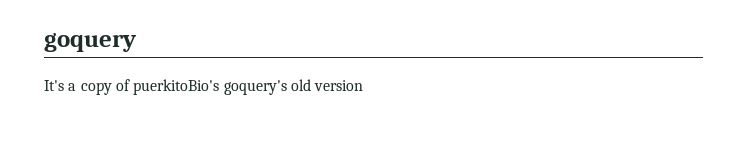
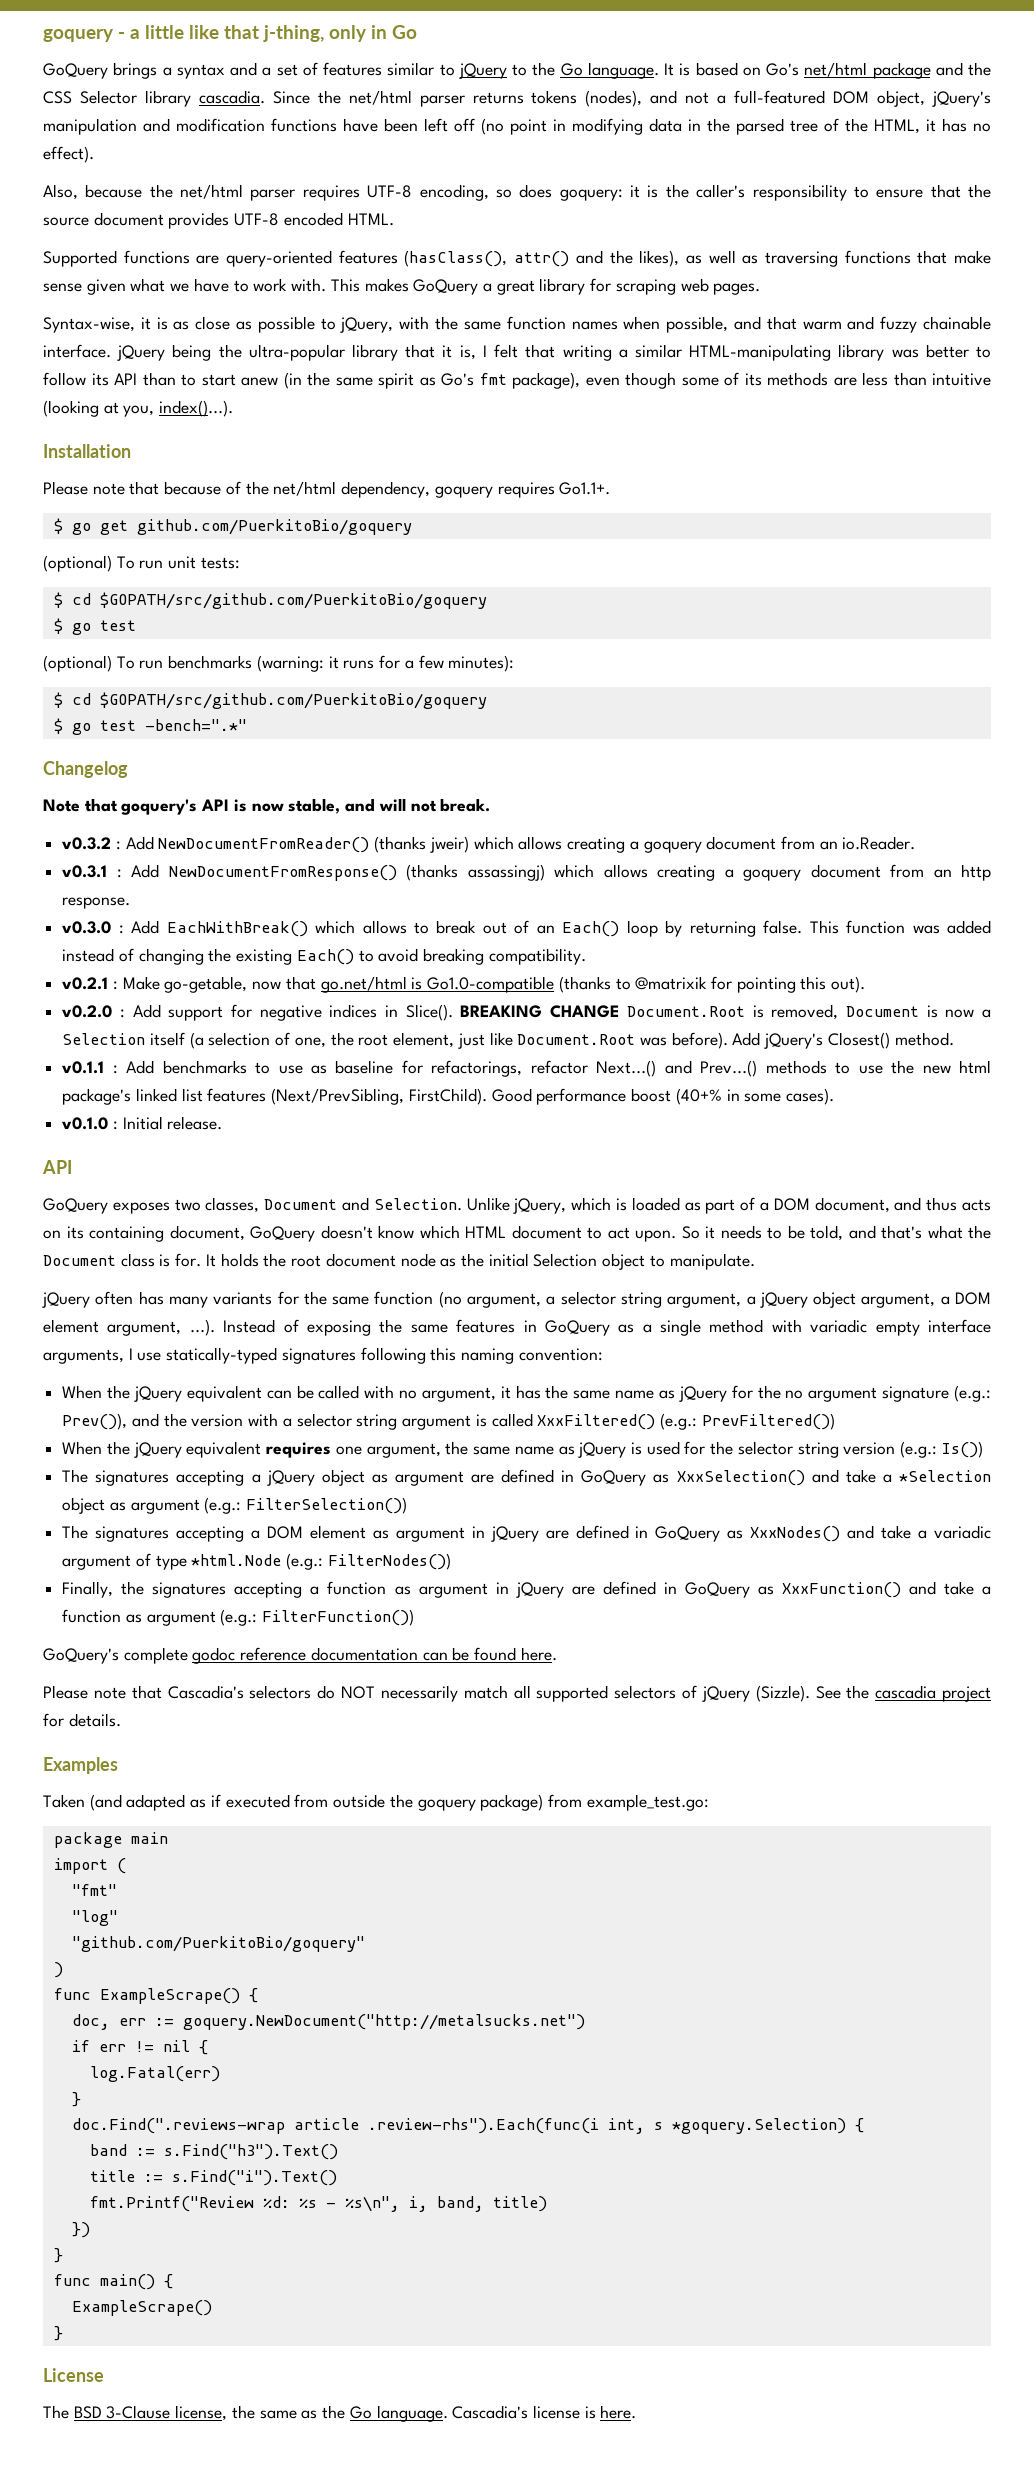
[44,33,137,52] [44,79,364,95] goquery // It's a copy of puerkitoBio's goquery's old version -> [43,25,417,42] [43,62,991,79] [43,90,992,107] [43,118,991,135] [43,146,94,163] [43,184,991,201] [43,212,394,229] [43,250,991,267] [43,278,761,295] [43,316,992,333] [43,344,992,361] [43,372,991,389] [43,400,234,417] [43,444,131,458] [43,481,611,498] [53,518,412,535] [43,555,240,572] [53,592,487,609] [53,618,136,635] [43,655,515,672] [53,692,487,709] [53,718,247,735] [43,761,128,778] [43,798,491,815] [62,836,916,853] [62,864,992,881] [62,897,131,909] [62,920,992,937] [62,948,586,965] [62,976,866,993] [62,1004,992,1021] [62,1032,954,1049] [62,1060,992,1077] [62,1088,834,1105] [62,1116,223,1130] [42,1160,72,1174] [43,1197,991,1214] [43,1225,991,1242] [43,1253,755,1270] [42,1291,991,1308] [43,1319,992,1336] [43,1347,603,1364] [62,1385,992,1402] [62,1413,835,1430] [62,1441,983,1458] [62,1469,992,1486] [62,1497,408,1514] [62,1525,992,1542] [62,1553,451,1570] [62,1581,991,1598] [62,1609,415,1626] [43,1647,557,1664] [43,1685,992,1702] [43,1713,121,1727] [43,1757,118,1774] [43,1794,709,1811] [53,1832,168,1848] [53,1858,126,1874] [71,1884,117,1896] [71,1910,118,1926] [71,1936,365,1952] [53,1962,63,1978] [53,1988,258,2004] [71,2014,585,2030] [71,2040,208,2055] [89,2066,220,2082] [71,2092,81,2107] [71,2118,864,2134] [89,2144,338,2160] [89,2170,337,2186] [89,2196,547,2212] [71,2222,90,2238] [53,2248,63,2263] [53,2274,173,2290] [71,2300,212,2316] [53,2326,63,2341] [43,2368,104,2382] [43,2405,637,2422] goquery - a little like that j-thing, only in Go // GoQuery brings a syntax and a set of features similar to jQuery to the Go language. It is based on Go's net/html package and the CSS Selector library cascadia. Since the net/html parser returns tokens (nodes), and not a full-featured DOM object, jQuery's manipulation and modification functions have been left off (no point in modifying data in the parsed tree of the HTML, it has no effect). // Also, because the net/html parser requires UTF-8 encoding, so does goquery: it is the caller's responsibility to ensure that the source document provides UTF-8 encoded HTML. // Supported functions are query-oriented features (hasClass(), attr() and the likes), as well as traversing functions that make sense given what we have to work with. This makes GoQuery a great library for scraping web pages. // Syntax-wise, it is as close as possible to jQuery, with the same function names when possible, and that warm and fuzzy chainable interface. jQuery being the ultra-popular library that it is, I felt that writing a similar HTML-manipulating library was better to follow its API than to start anew (in the same spirit as Go's fmt package), even though some of its methods are less than intuitive (looking at you, index()...). // Installation // Please note that because of the net/html dependency, goquery requires Go1.1+. // $ go get github.com/PuerkitoBio/goquery // (optional) To run unit tests: // $ cd $GOPATH/src/github.com/PuerkitoBio/goquery // $ go test // (optional) To run benchmarks (warning: it runs for a few minutes): // $ cd $GOPATH/src/github.com/PuerkitoBio/goquery // $ go test -bench=".*" // Changelog // Note that goquery's API is now stable, and will not break. // v0.3.2 : Add NewDocumentFromReader() (thanks jweir) which allows creating a goquery document from an io.Reader. // v0.3.1 : Add NewDocumentFromResponse() (thanks assassingj) which allows creating a goquery document from an http response. // v0.3.0 : Add EachWithBreak() which allows to break out of an Each() loop by returning false. This function was added instead of changing the existing Each() to avoid breaking compatibility. // v0.2.1 : Make go-getable, now that go.net/html is Go1.0-compatible (thanks to @matrixik for pointing this out). // v0.2.0 : Add support for negative indices in Slice(). BREAKING CHANGE Document.Root is removed, Document is now a Selection itself (a selection of one, the root element, just like Document.Root was before). Add jQuery's Closest() method. // v0.1.1 : Add benchmarks to use as baseline for refactorings, refactor Next...() and Prev...() methods to use the new html package's linked list features (Next/PrevSibling, FirstChild). Good performance boost (40+% in some cases). // v0.1.0 : Initial release. // API // GoQuery exposes two classes, Document and Selection. Unlike jQuery, which is loaded as part of a DOM document, and thus acts on its containing document, GoQuery doesn't know which HTML document to act upon. So it needs to be told, and that's what the Document class is for. It holds the root document node as the initial Selection object to manipulate. // jQuery often has many variants for the same function (no argument, a selector string argument, a jQuery object argument, a DOM element argument, ...). Instead of exposing the same features in GoQuery as a single method with variadic empty interface arguments, I use statically-typed signatures following this naming convention: // When the jQuery equivalent can be called with no argument, it has the same name as jQuery for the no argument signature (e.g.: Prev()), and the version with a selector string argument is called XxxFiltered() (e.g.: PrevFiltered()) // When the jQuery equivalent requires one argument, the same name as jQuery is used for the selector string version (e.g.: Is()) // The signatures accepting a jQuery object as argument are defined in GoQuery as XxxSelection() and take a *Selection object as argument (e.g.: FilterSelection()) // The signatures accepting a DOM element as argument in jQuery are defined in GoQuery as XxxNodes() and take a variadic argument of type *html.Node (e.g.: FilterNodes()) // Finally, the signatures accepting a function as argument in jQuery are defined in GoQuery as XxxFunction() and take a function as argument (e.g.: FilterFunction()) // GoQuery's complete godoc reference documentation can be found here. // Please note that Cascadia's selectors do NOT necessarily match all supported selectors of jQuery (Sizzle). See the cascadia project for details. // Examples // Taken (and adapted as if executed from outside the goquery package) from example_test.go: // package main // import ( // "fmt" // "log" // "github.com/PuerkitoBio/goquery" // ) // func ExampleScrape() { // doc, err := goquery.NewDocument("http://metalsucks.net") // if err != nil { // log.Fatal(err) // } // doc.Find(".reviews-wrap article .review-rhs").Each(func(i int, s *goquery.Selection) { // band := s.Find("h3").Text() // title := s.Find("i").Text() // fmt.Printf("Review %d: %s - %s\n", i, band, title) // }) // } // func main() { // ExampleScrape() // } // License // The BSD 3-Clause license, the same as the Go language. Cascadia's license is here.

